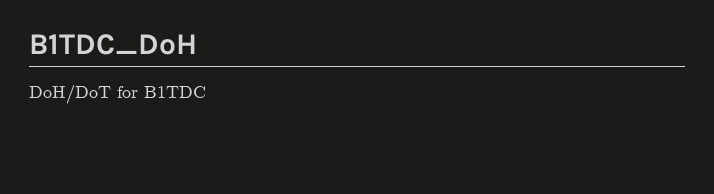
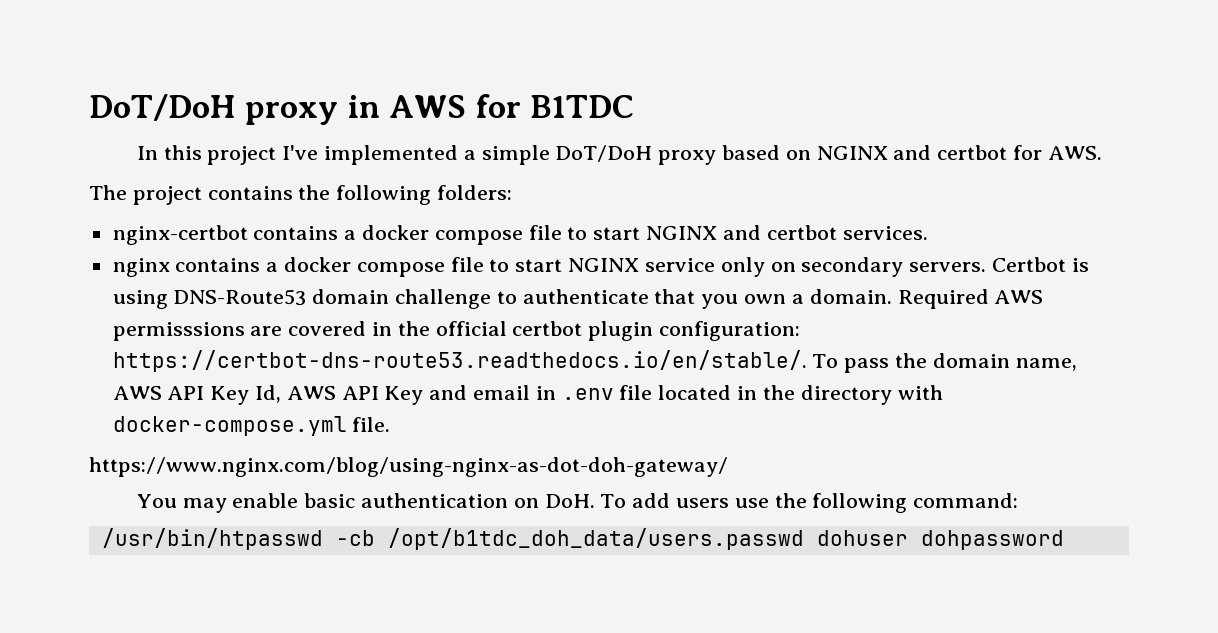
[29,34,197,55] [29,84,206,105] B1TDC_DoH // DoH/DoT for B1TDC -> [89,94,635,125] [136,145,1102,165] [89,185,513,205] [112,225,928,245] [112,257,1089,277] [112,289,1044,309] [112,321,801,341] [112,350,1077,373] [112,385,943,405] [112,416,391,436] [89,457,728,477] [136,493,1019,513] [101,528,1064,550] DoT/DoH proxy in AWS for B1TDC // In this project I've implemented a simple DoT/DoH proxy based on NGINX and certbot for AWS. // The project contains the following folders: // nginx-certbot contains a docker compose file to start NGINX and certbot services. // nginx contains a docker compose file to start NGINX service only on secondary servers. Certbot is using DNS-Route53 domain challenge to authenticate that you own a domain. Required AWS permisssions are covered in the official certbot plugin configuration: https://certbot-dns-route53.readthedocs.io/en/stable/. To pass the domain name, AWS API Key Id, AWS API Key and email in .env file located in the directory with docker-compose.yml file. // https://www.nginx.com/blog/using-nginx-as-dot-doh-gateway/ // You may enable basic authentication on DoH. To add users use the following command: // /usr/bin/htpasswd -cb /opt/b1tdc_doh_data/users.passwd dohuser dohpassword

